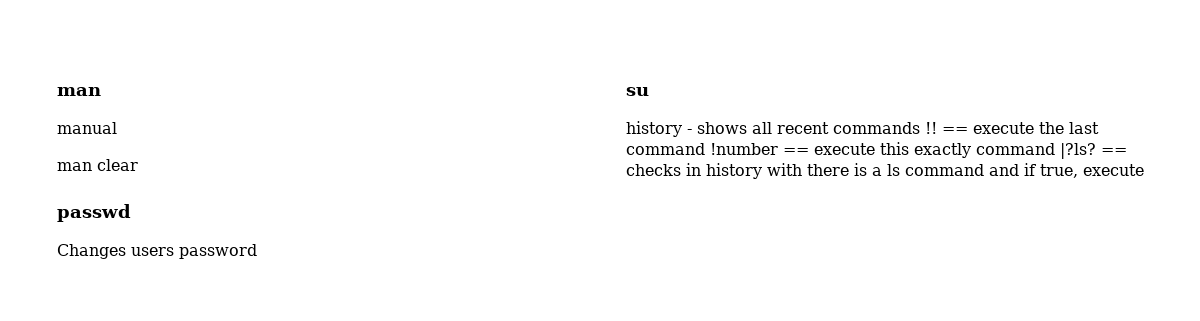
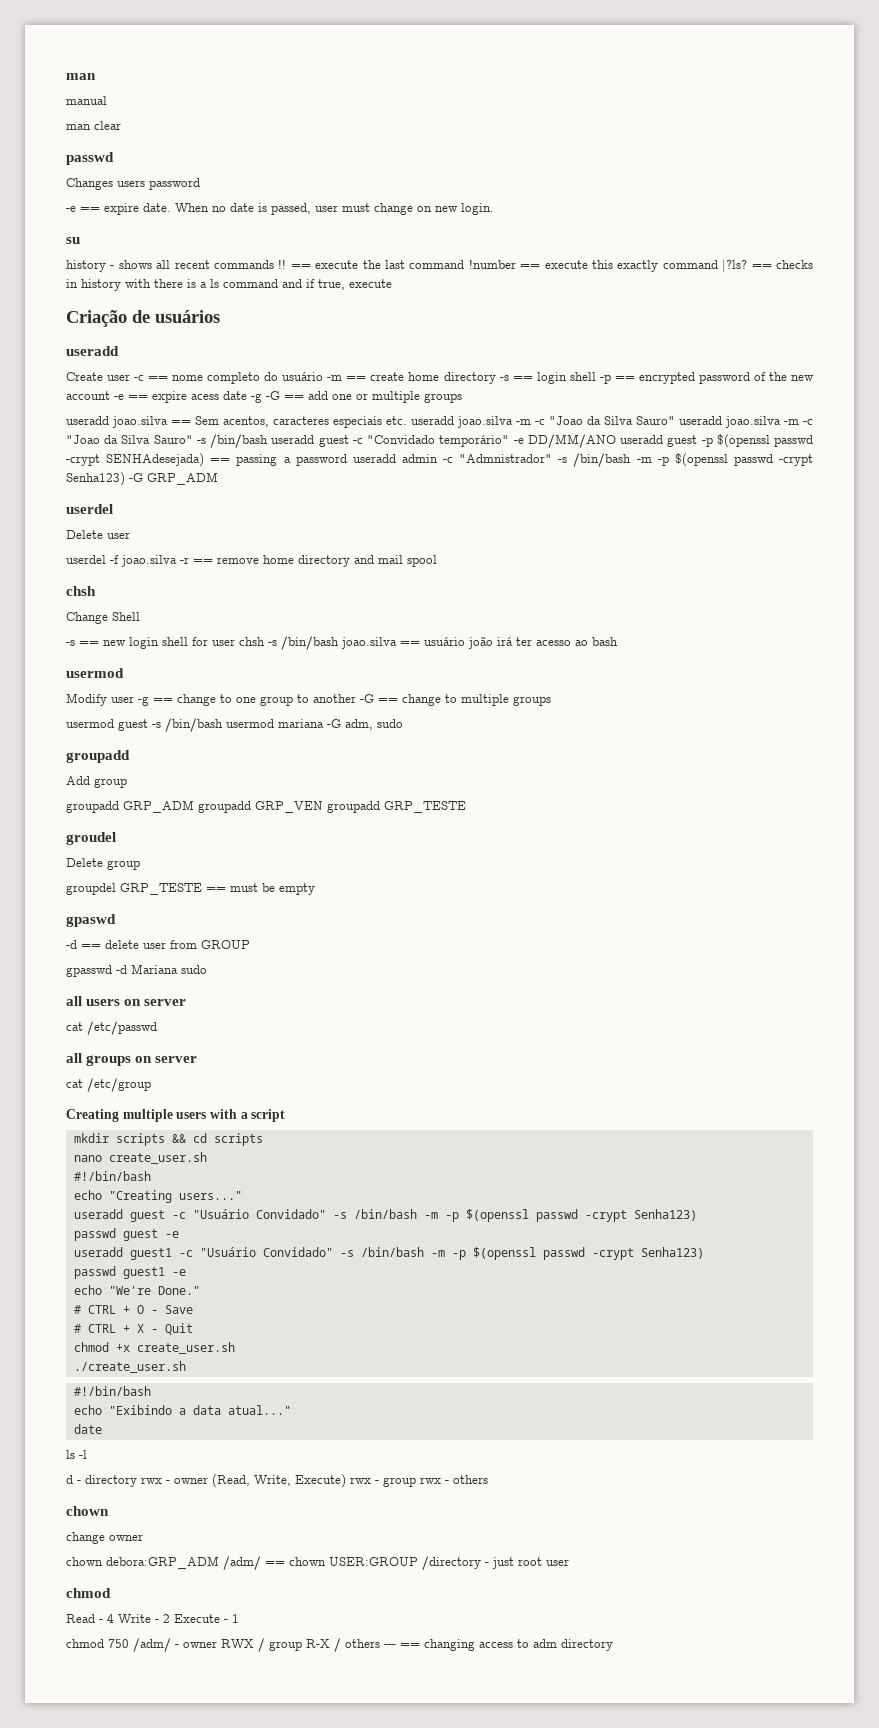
(257, 251) none -> [66,203,494,215] // -e == expire date. When no date is passed, user must change on new login.
(1144, 170) none -> [66,310,220,327] [66,346,119,356] [66,372,815,384] [66,391,462,403] [66,416,813,428] [66,434,814,448] [66,453,813,467] [66,472,218,486] [66,504,113,514] [66,530,130,539] [66,555,437,567] [66,586,96,596] [66,612,140,624] [66,636,618,650] [66,668,124,678] [66,693,551,706] [66,718,403,732] [66,750,130,763] [66,776,127,788] [66,800,466,813] [66,832,116,845] [66,858,140,870] [66,883,315,895] [66,914,116,927] [66,940,250,949] [66,964,207,977] [66,996,187,1006] [66,1021,157,1035] [66,1053,198,1066] [66,1078,151,1092] [66,1109,286,1122] [73,1133,263,1146] [73,1152,207,1164] [73,1171,151,1181] [73,1190,242,1203] [73,1209,697,1222] [73,1228,179,1241] [73,1247,704,1260] [73,1266,186,1279] [73,1285,200,1295] [73,1305,193,1314] [73,1323,193,1335] [73,1342,235,1354] [73,1361,186,1373] [73,1386,151,1396] [73,1405,291,1415] [73,1424,102,1434] [66,1450,87,1459] [66,1474,488,1488] [66,1506,109,1516] [66,1532,143,1544] [66,1556,569,1570] [66,1588,111,1598] [66,1614,239,1623] [66,1638,613,1652] // Criação de usuários // useradd // Create user -c == nome completo do usuário -m == create home directory -s == login shell -p == encrypted password of the new account -e == expire acess date -g -G == add one or multiple groups // useradd joao.silva == Sem acentos, caracteres especiais etc. useradd joao.silva -m -c "Joao da Silva Sauro" useradd joao.silva -m -c "Joao da Silva Sauro" -s /bin/bash useradd guest -c "Convidado temporário" -e DD/MM/ANO useradd guest -p $(openssl passwd -crypt SENHAdesejada) == passing a password useradd admin -c "Admnistrador" -s /bin/bash -m -p $(openssl passwd -crypt Senha123) -G GRP_ADM // userdel // Delete user // userdel -f joao.silva -r == remove home directory and mail spool // chsh // Change Shell // -s == new login shell for user chsh -s /bin/bash joao.silva == usuário joão irá ter acesso ao bash // usermod // Modify user -g == change to one group to another -G == change to multiple groups // usermod guest -s /bin/bash usermod mariana -G adm, sudo // groupadd // Add group // groupadd GRP_ADM groupadd GRP_VEN groupadd GRP_TESTE // groudel // Delete group // groupdel GRP_TESTE == must be empty // gpaswd // -d == delete user from GROUP // gpasswd -d Mariana sudo // all users on server // cat /etc/passwd // all groups on server // cat /etc/group // Creating multiple users with a script // mkdir scripts && cd scripts // nano create_user.sh // #!/bin/bash // echo "Creating users..." // useradd guest -c "Usuário Convidado" -s /bin/bash -m -p $(openssl passwd -crypt Senha123) // passwd guest -e // useradd guest1 -c "Usuário Convidado" -s /bin/bash -m -p $(openssl passwd -crypt Senha123) // passwd guest1 -e // echo "We're Done." // # CTRL + O - Save // # CTRL + X - Quit // chmod +x create_user.sh // ./create_user.sh // #!/bin/bash // echo "Exibindo a data atual..." // date // ls -l // d - directory rwx - owner (Read, Write, Execute) rwx - group rwx - others // chown // change owner // chown debora:GRP_ADM /adm/ == chown USER:GROUP /directory - just root user // chmod // Read - 4 Write - 2 Execute - 1 // chmod 750 /adm/ - owner RWX / group R-X / others --- == changing access to adm directory

